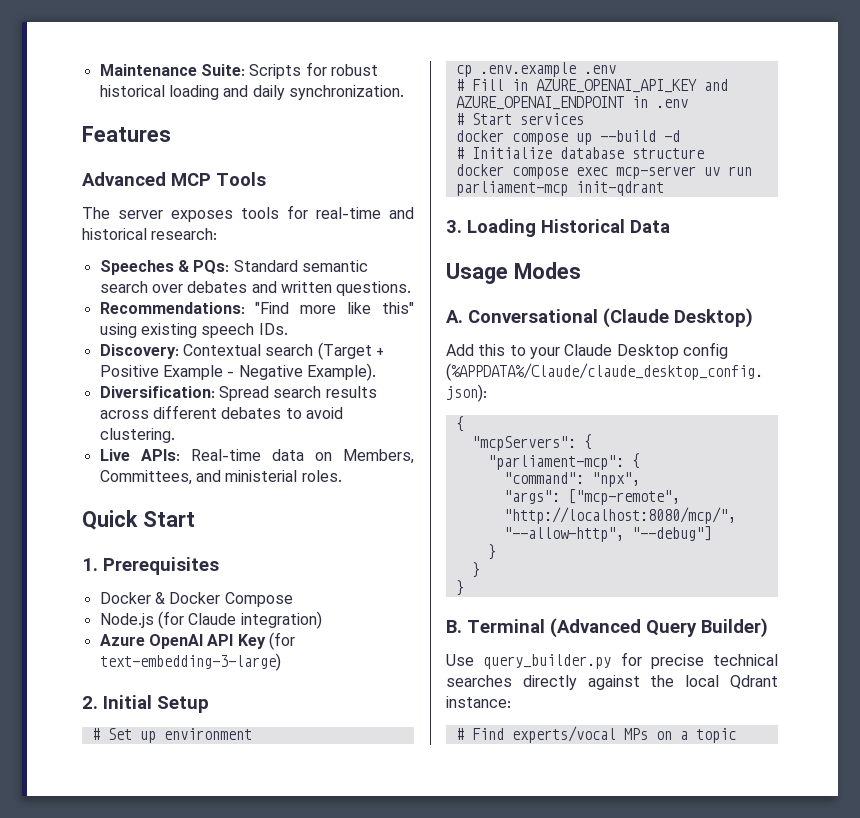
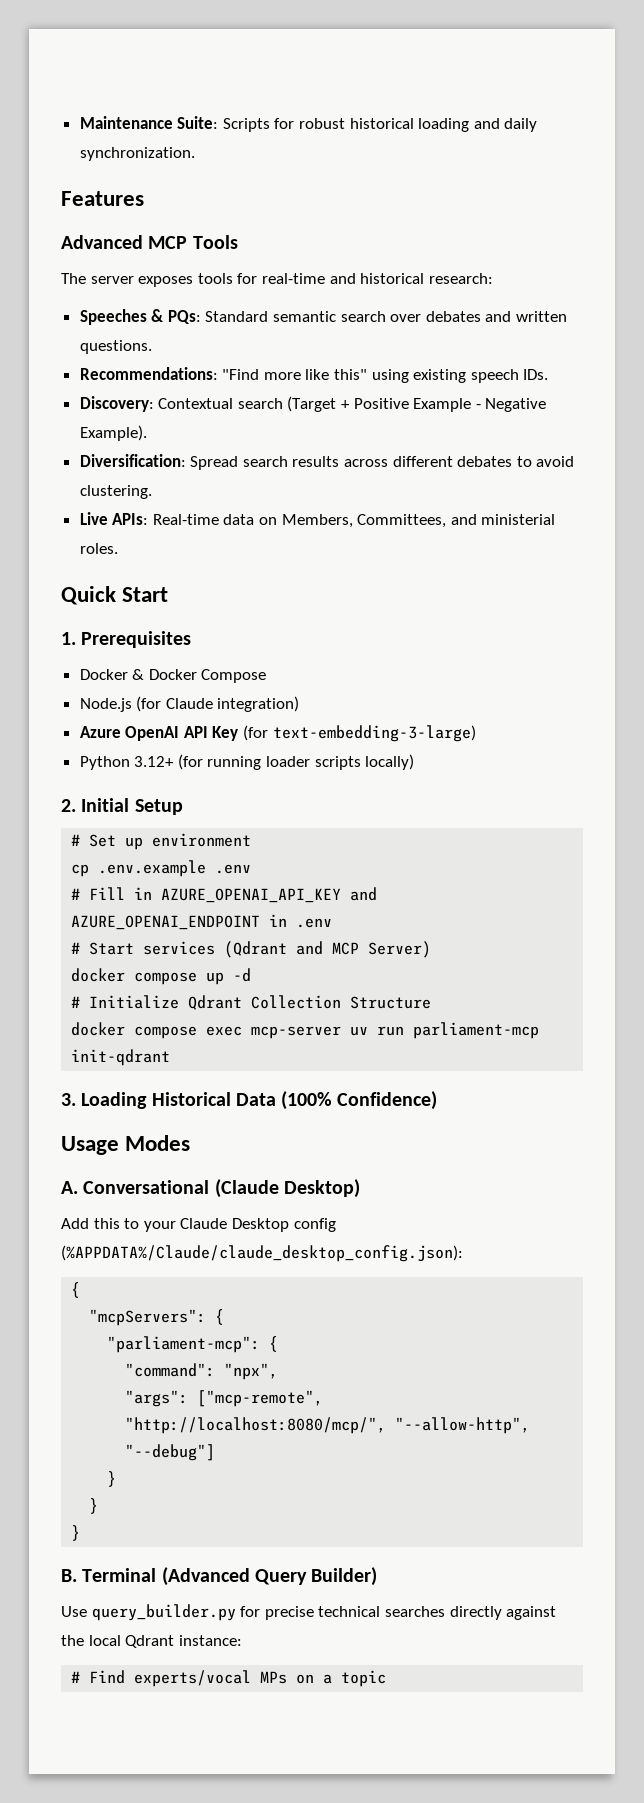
(281, 662) none -> [79,754,415,770] // Python 3.12+ (for running loader scripts locally)
(584, 119) none -> [224,941,432,958] (Qdrant and MCP Server)
[599,130,656,142] --build -> (225, 978) none
[559,147,704,159] database structure -> [188,995,432,1010] Qdrant Collection Structure
(670, 226) none -> [281,1091,438,1110] (100% Confidence)

